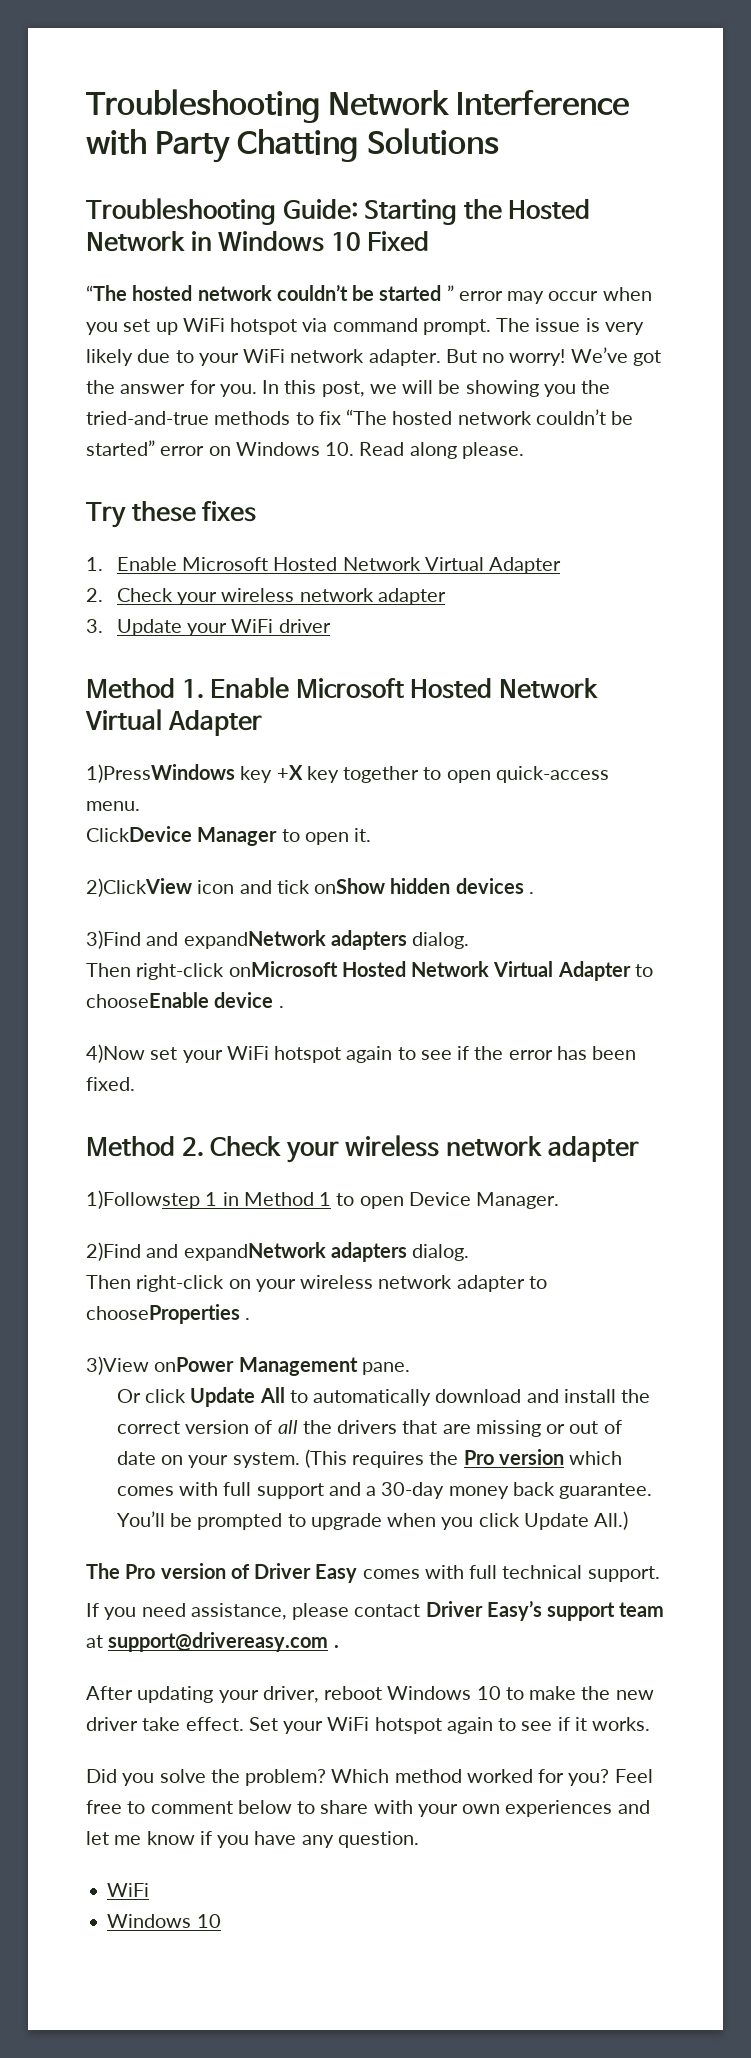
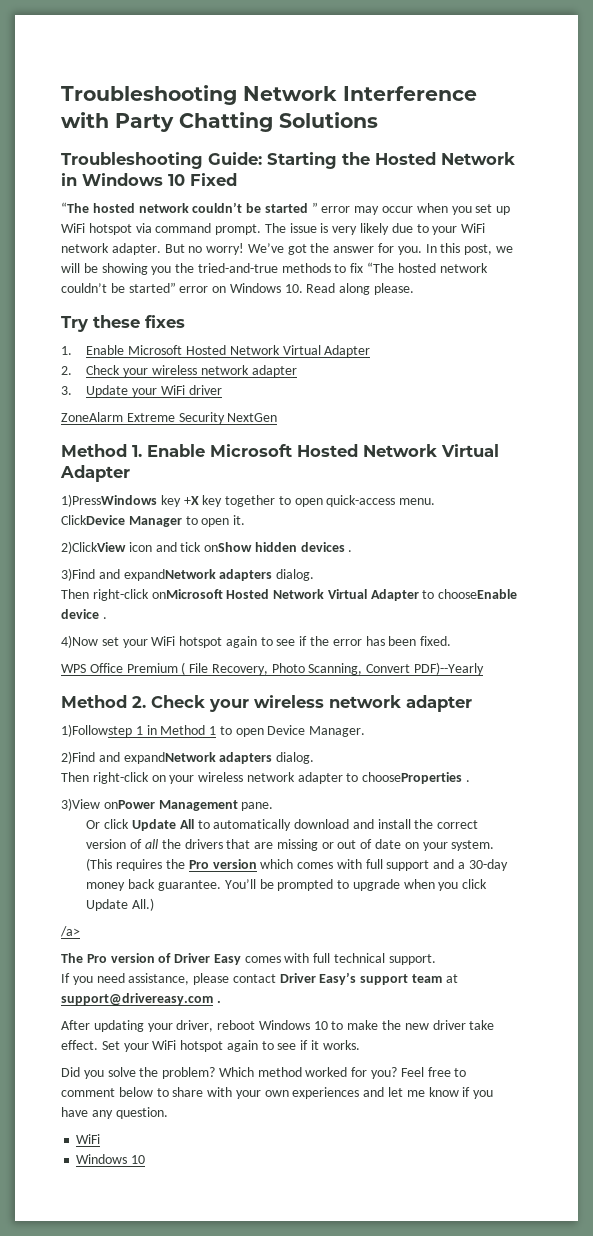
(331, 626) none -> [61,412,278,424] // ZoneAlarm Extreme Security NextGen
(135, 1084) none -> [61,662,485,675] // WPS Office Premium ( File Recovery, Photo Scanning, Convert PDF)--Yearly
(629, 1520) none -> [60,926,80,937] // /a>

